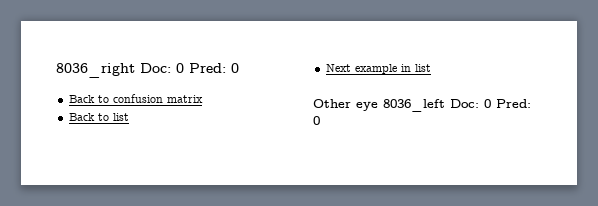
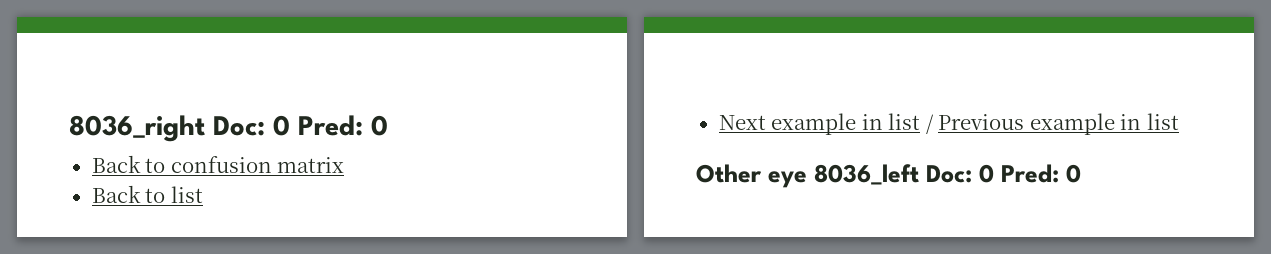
(431, 68) none -> [925,113,1179,135] / Previous example in list

